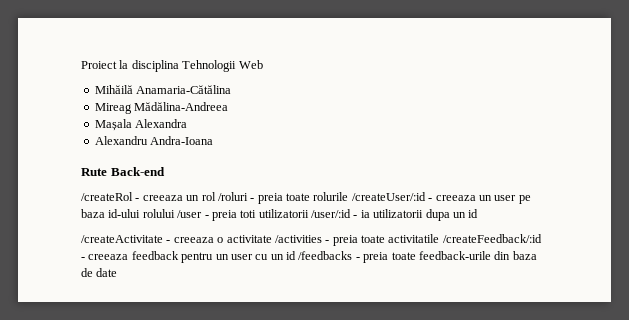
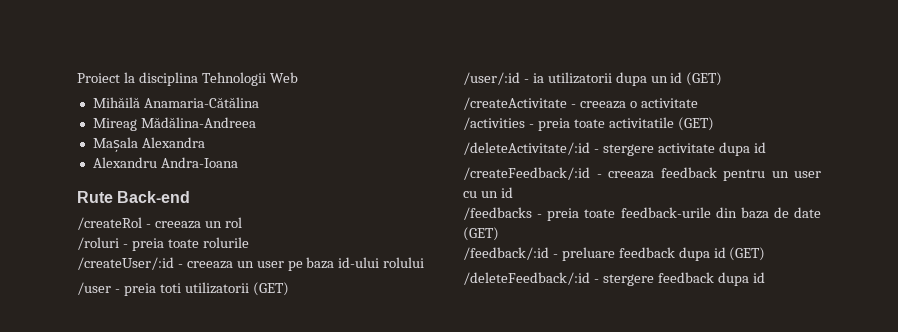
(216, 196) none -> (242, 222) //
(349, 196) none -> (249, 242) //
(175, 213) none -> (425, 262) //
(309, 213) none -> [252,282,289,296] (GET) //
(479, 213) none -> [686,72,723,86] (GET)
(272, 239) none -> (698, 103) //
(440, 238) none -> [677,117,714,131] [463,142,766,156] (GET) // /deleteActivitate/:id - stergere activitate dupa id //
(296, 255) none -> (513, 192) //
(118, 272) none -> [463,227,499,241] [463,247,766,261] [463,272,765,286] (GET) // /feedback/:id - preluare feedback dupa id (GET) // /deleteFeedback/:id - stergere feedback dupa id

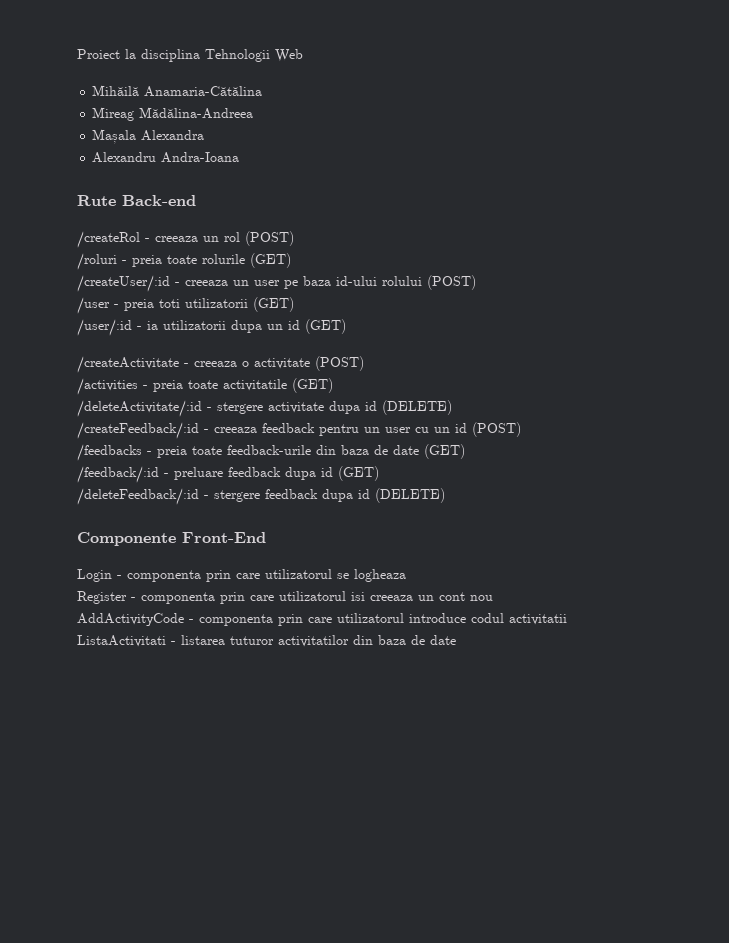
(242, 222) none -> [245,231,294,246] (POST)
(249, 242) none -> [250,253,291,268] (GET)
(425, 262) none -> [427,275,476,290] (POST)
(698, 103) none -> [315,356,364,371] (POST)
(766, 147) none -> [382,400,452,415] (DELETE)
(513, 192) none -> [472,422,521,437] (POST)
(765, 277) none -> [375,488,445,503] [77,532,266,546] [77,569,406,582] [77,591,493,604] [77,613,567,626] [77,635,456,647] (DELETE) // Componente Front-End // Login - componenta prin care utilizatorul se logheaza // Register - componenta prin care utilizatorul isi creeaza un cont nou // AddActivityCode - componenta prin care utilizatorul introduce codul activitatii // ListaActivitati - listarea tuturor activitatilor din baza de date

